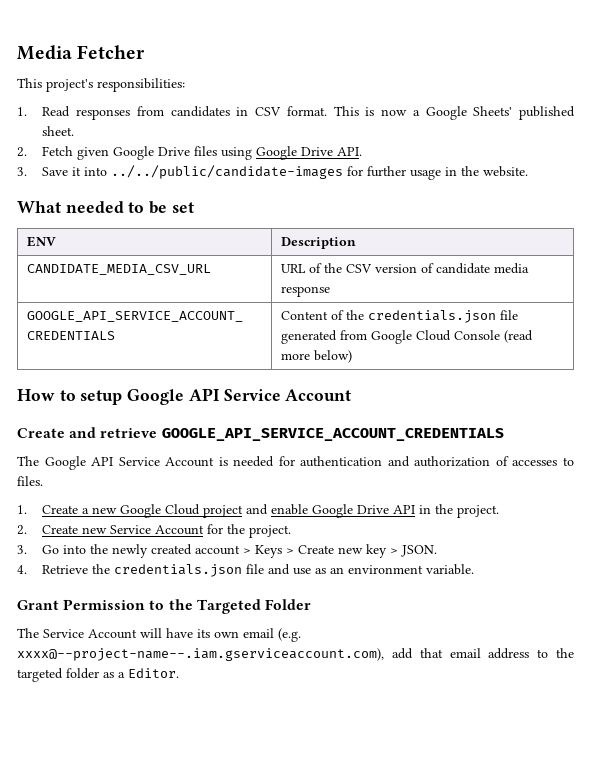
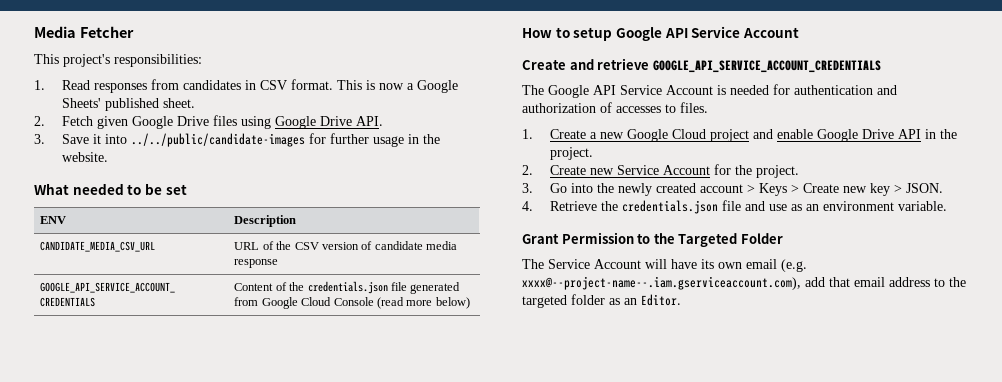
[118,672,125,678] a -> [624,298,637,305] an

